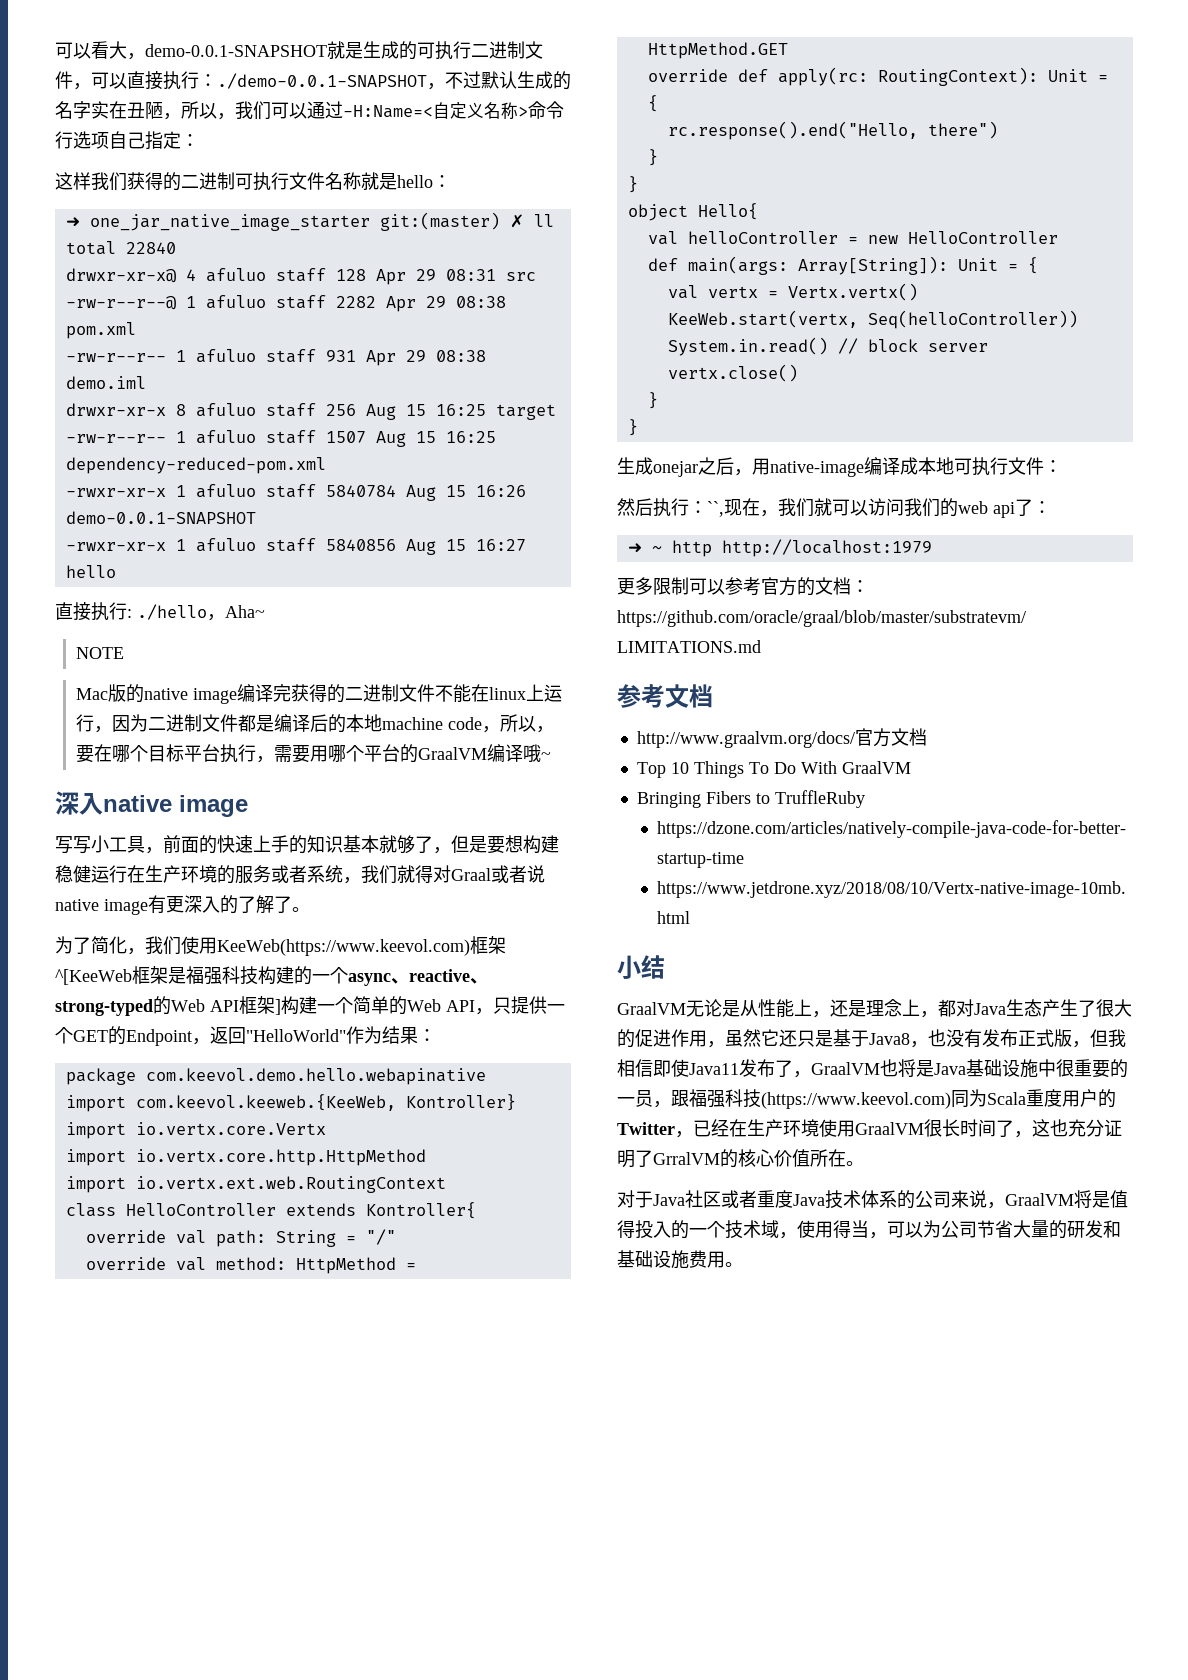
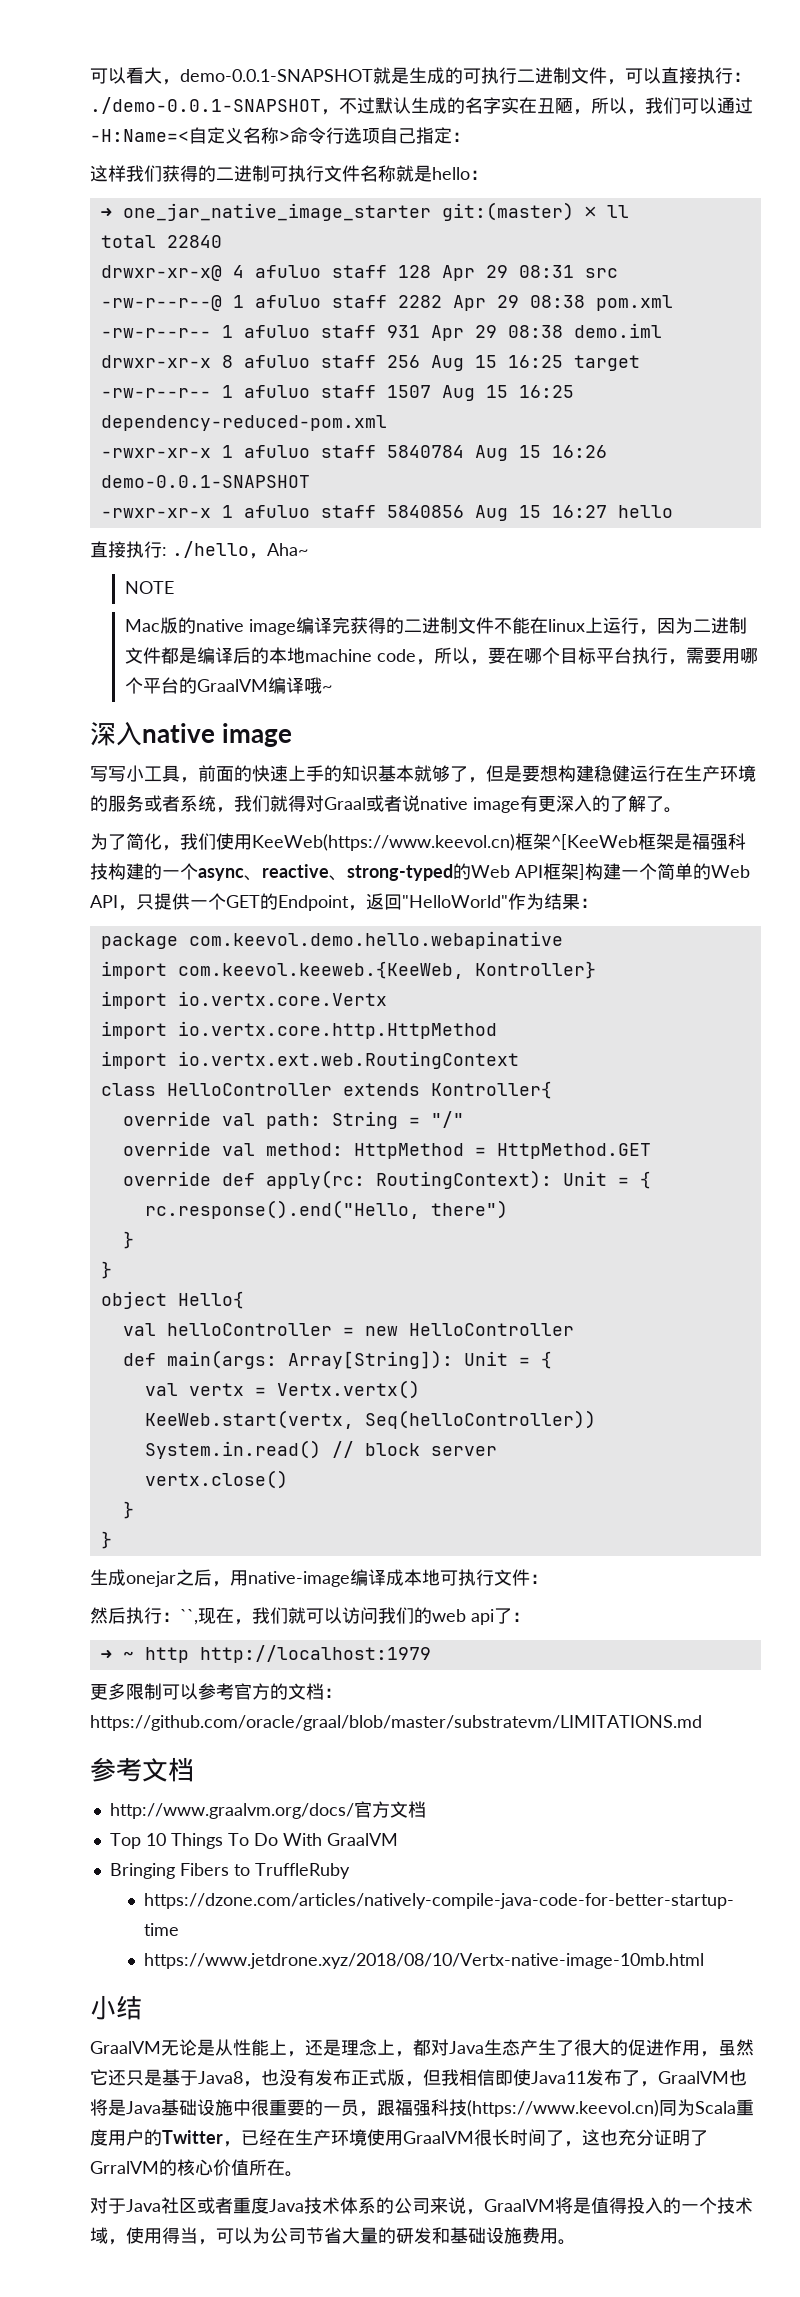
[217,939,470,956] KeeWeb(https://www.keevol.com) -> [252,834,515,851] KeeWeb(https://www.keevol.cn)
[761,1092,951,1109] (https://www.keevol.com) -> [467,2100,659,2117] (https://www.keevol.cn)

